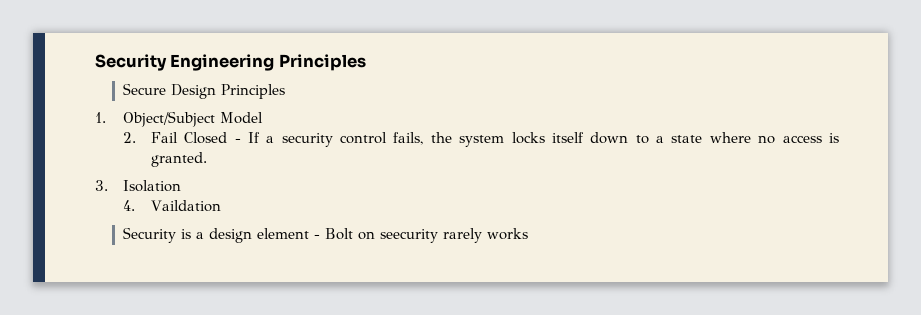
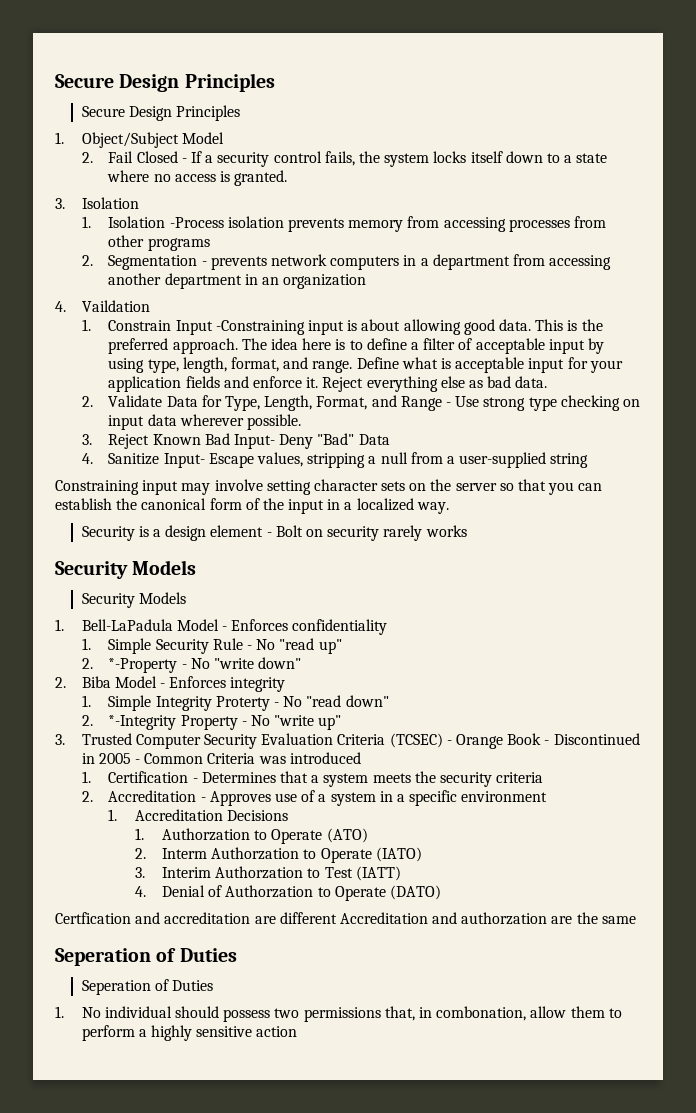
[95,54,275,71] Security Engineering -> [55,74,180,92] Secure Design
[122,200,221,212] 4. Vaildation -> [81,216,606,232] [108,235,210,251] [81,254,612,270] [108,273,367,289] [55,300,150,312] [81,319,603,335] [108,338,604,354] [108,357,623,373] [108,376,548,392] [81,395,640,411] [108,414,302,430] [81,433,390,449] [81,452,589,468] [55,479,603,495] [55,498,449,514] 1. Isolation -Process isolation prevents memory from accessing processes from other programs // 2. Segmentation - prevents network computers in a department from accessing another department in an organization // 4. Vaildation // 1. Constrain Input -Constraining input is about allowing good data. This is the preferred approach. The idea here is to define a filter of acceptable input by using type, length, format, and range. Define what is acceptable input for your application fields and enforce it. Reject everything else as bad data. // 2. Validate Data for Type, Length, Format, and Range - Use strong type checking on input data wherever possible. // 3. Reject Known Bad Input- Deny "Bad" Data // 4. Sanitize Input- Escape values, stripping a null from a user-supplied string // Constraining input may involve setting character sets on the server so that you can establish the canonical form of the input in a localized way.
[379,229,438,243] seecurity -> [327,526,380,541] security
(528, 234) none -> [55,560,197,579] [81,592,186,608] [55,619,388,635] [81,638,342,654] [81,657,302,673] [55,676,286,692] [81,695,389,711] [81,715,342,730] [55,733,640,749] [81,752,361,764] [81,771,544,787] [81,790,548,806] [108,809,289,821] [135,828,368,844] [135,847,422,863] [135,866,401,881] [135,885,441,901] [55,912,636,925] [55,948,237,966] [81,979,214,995] [55,1006,622,1022] [81,1025,298,1041] // Security Models // Security Models // 1. Bell-LaPadula Model - Enforces confidentiality // 1. Simple Security Rule - No "read up" // 2. *-Property - No "write down" // 2. Biba Model - Enforces integrity // 1. Simple Integrity Proterty - No "read down" // 2. *-Integrity Property - No "write up" // 3. Trusted Computer Security Evaluation Criteria (TCSEC) - Orange Book - Discontinued in 2005 - Common Criteria was introduced // 1. Certification - Determines that a system meets the security criteria // 2. Accreditation - Approves use of a system in a specific environment // 1. Accreditation Decisions // 1. Authorzation to Operate (ATO) // 2. Interm Authorzation to Operate (IATO) // 3. Interim Authorzation to Test (IATT) // 4. Denial of Authorzation to Operate (DATO) // Certfication and accreditation are different Accreditation and authorzation are the same // Seperation of Duties // Seperation of Duties // 1. No individual should possess two permissions that, in combonation, allow them to perform a highly sensitive action

